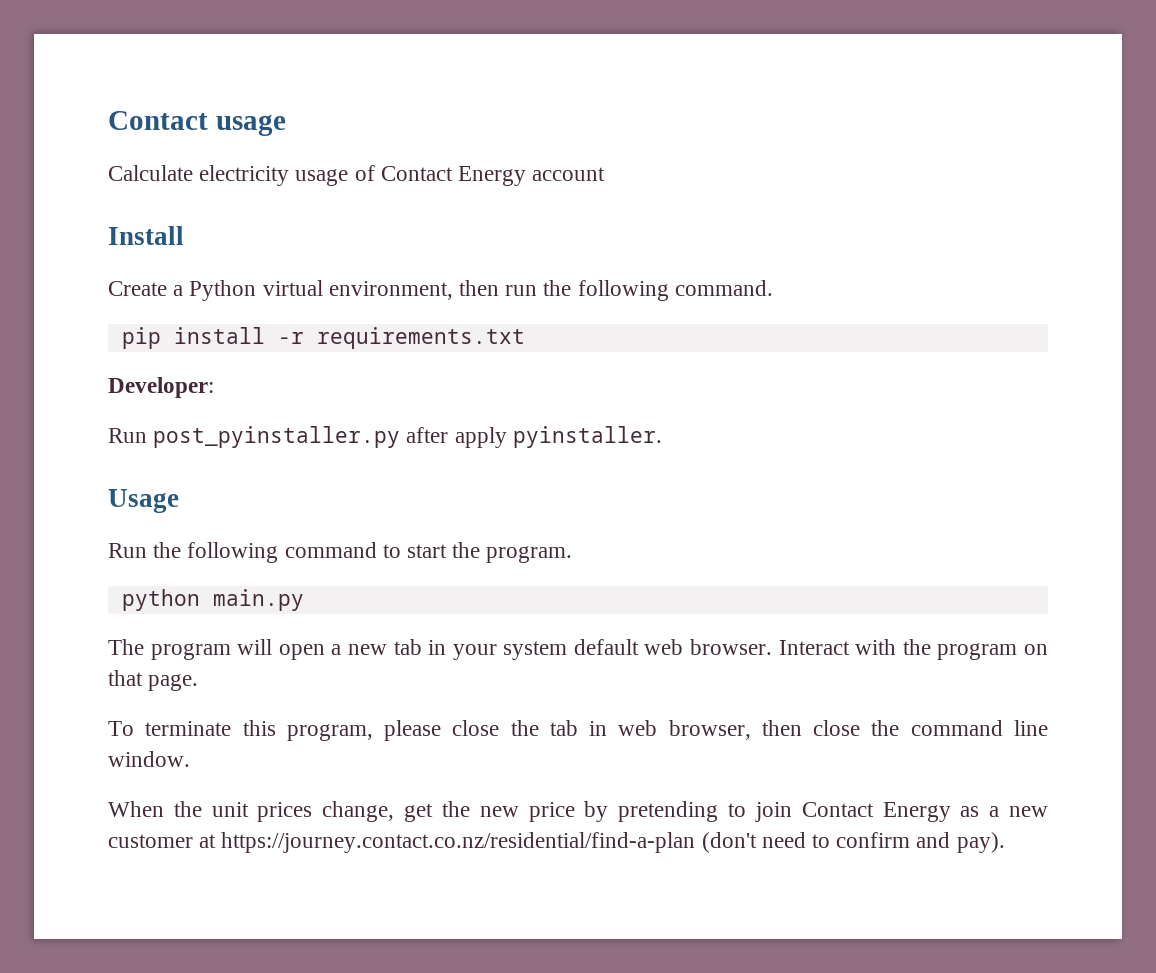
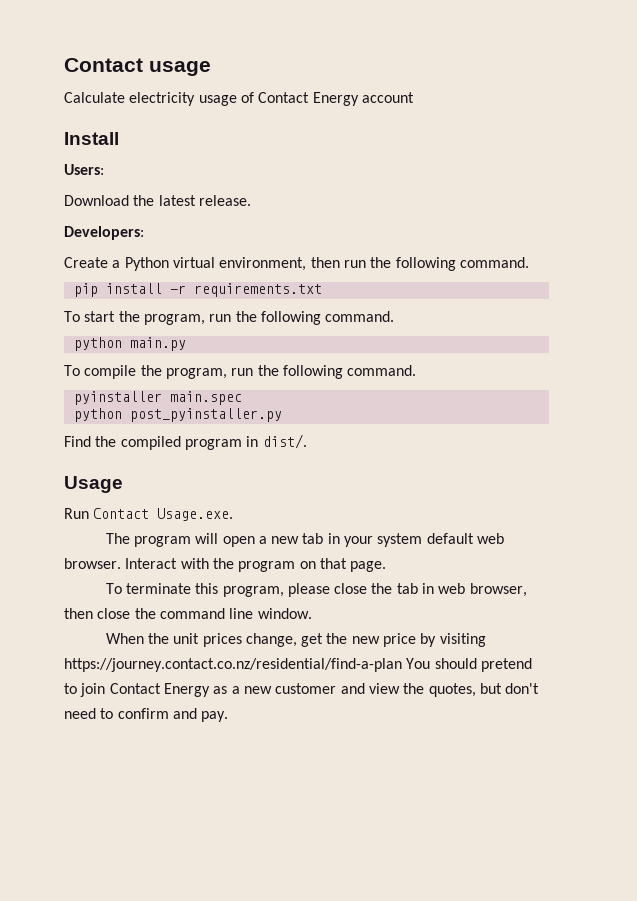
(184, 235) none -> [64,164,104,175] [64,195,251,206] [64,226,144,240] // Users: // Download the latest release. // Developers:
[108,377,214,398] [108,426,662,448] [108,489,179,513] [108,542,573,563] [121,589,304,611] Developer: // Run post_pyinstaller.py after apply pyinstaller. // Usage // Run the following command to start the program. // python main.py -> [64,311,395,325] [73,337,186,351] [64,365,417,379] [73,391,242,405] [73,408,282,422] [64,434,307,450] [64,476,123,493] [64,508,234,521] To start the program, run the following command. // python main.py // To compile the program, run the following command. // pyinstaller main.spec // python post_pyinstaller.py // Find the compiled program in dist/. // Usage // Run Contact Usage.exe.
[618,801,719,822] pretending -> [439,633,486,647] [64,658,532,672] visiting https://journey.contact.co.nz/residential/find-a-plan You should pretend
[199,832,757,853] at https://journey.contact.co.nz/residential/find-a-plan (don't -> [340,683,540,697] and view the quotes, but don't
[956,832,1005,853] pay). -> [201,711,229,722] pay.

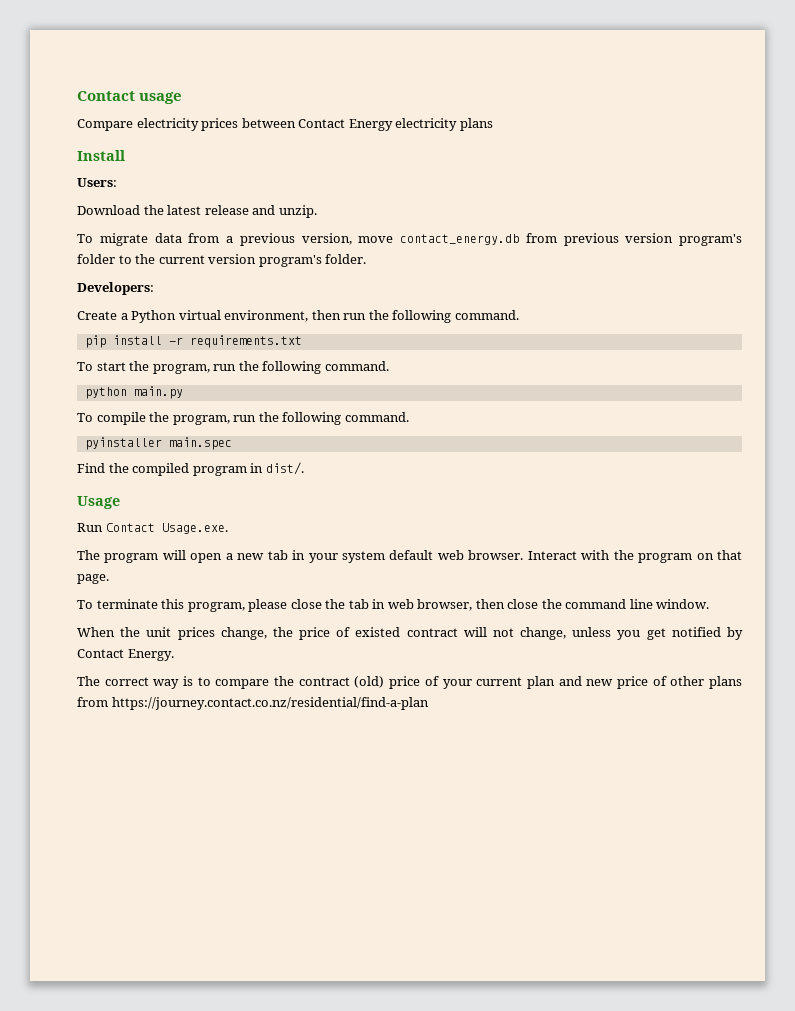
[64,92,414,106] Calculate electricity usage of Contact Energy account -> [77,118,493,131] Compare electricity prices between Contact Energy electricity plans
[198,195,251,206] release. -> [204,205,317,218] [77,233,742,246] [77,254,367,267] release and unzip. // To migrate data from a previous version, move contact_energy.db from previous version program's folder to the current version program's folder.
[73,408,282,422] // python post_pyinstaller.py -> (232, 443) none
[301,633,486,647] [64,658,532,672] [64,683,540,697] [64,708,229,722] get the new price by visiting https://journey.contact.co.nz/residential/find-a-plan You should pretend to join Contact Energy as a new customer and view the quotes, but don't need to confirm and pay. -> [272,627,743,640] [77,649,174,661] [77,676,743,689] [77,697,429,710] the price of existed contract will not change, unless you get notified by Contact Energy. // The correct way is to compare the contract (old) price of your current plan and new price of other plans from https://journey.contact.co.nz/residential/find-a-plan

